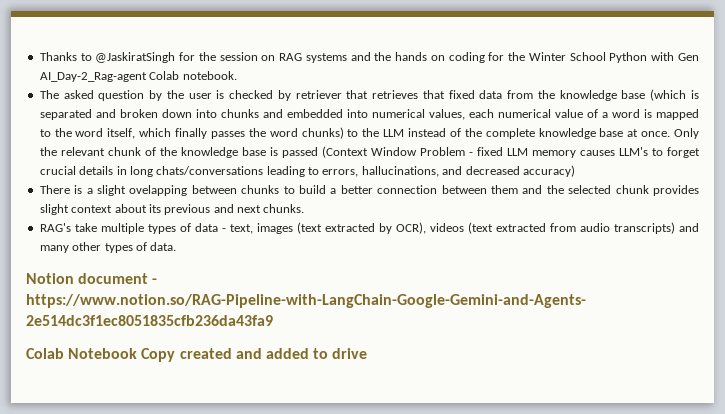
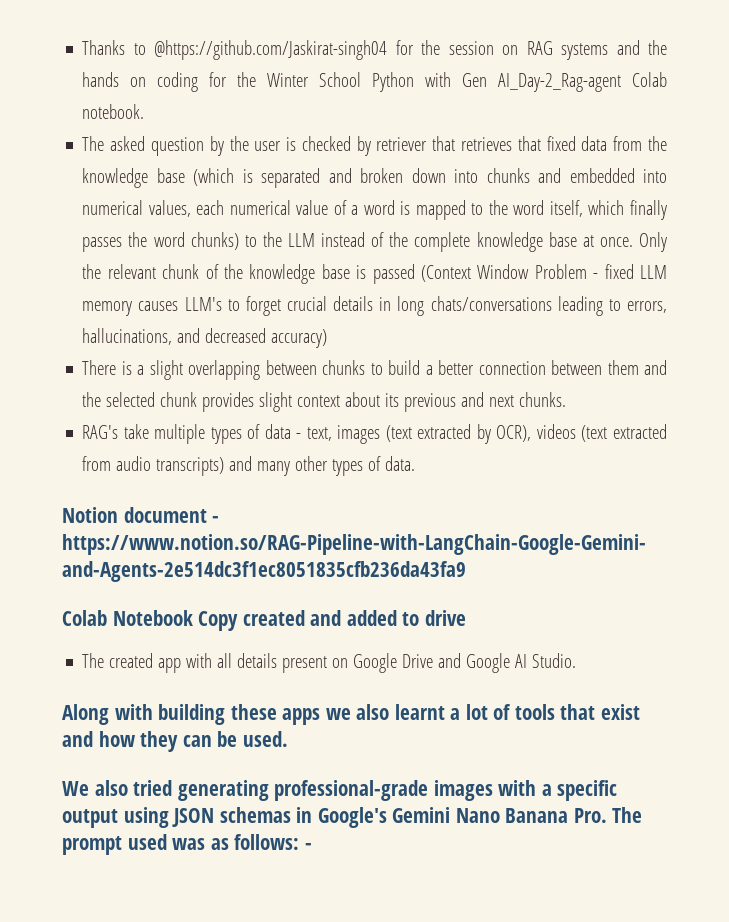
[95,52,176,63] @JaskiratSingh -> [154,40,388,60] @https://github.com/Jaskirat-singh04
[129,185,188,196] ovelapping -> [188,360,261,380] overlapping
(368, 353) none -> [82,653,577,673] [62,704,640,725] [62,731,288,752] [62,780,618,801] [62,807,643,828] [62,834,312,855] // The created app with all details present on Google Drive and Google AI Studio. // Along with building these apps we also learnt a lot of tools that exist and how they can be used. // We also tried generating professional-grade images with a specific output using JSON schemas in Google's Gemini Nano Banana Pro. The prompt used was as follows: -

